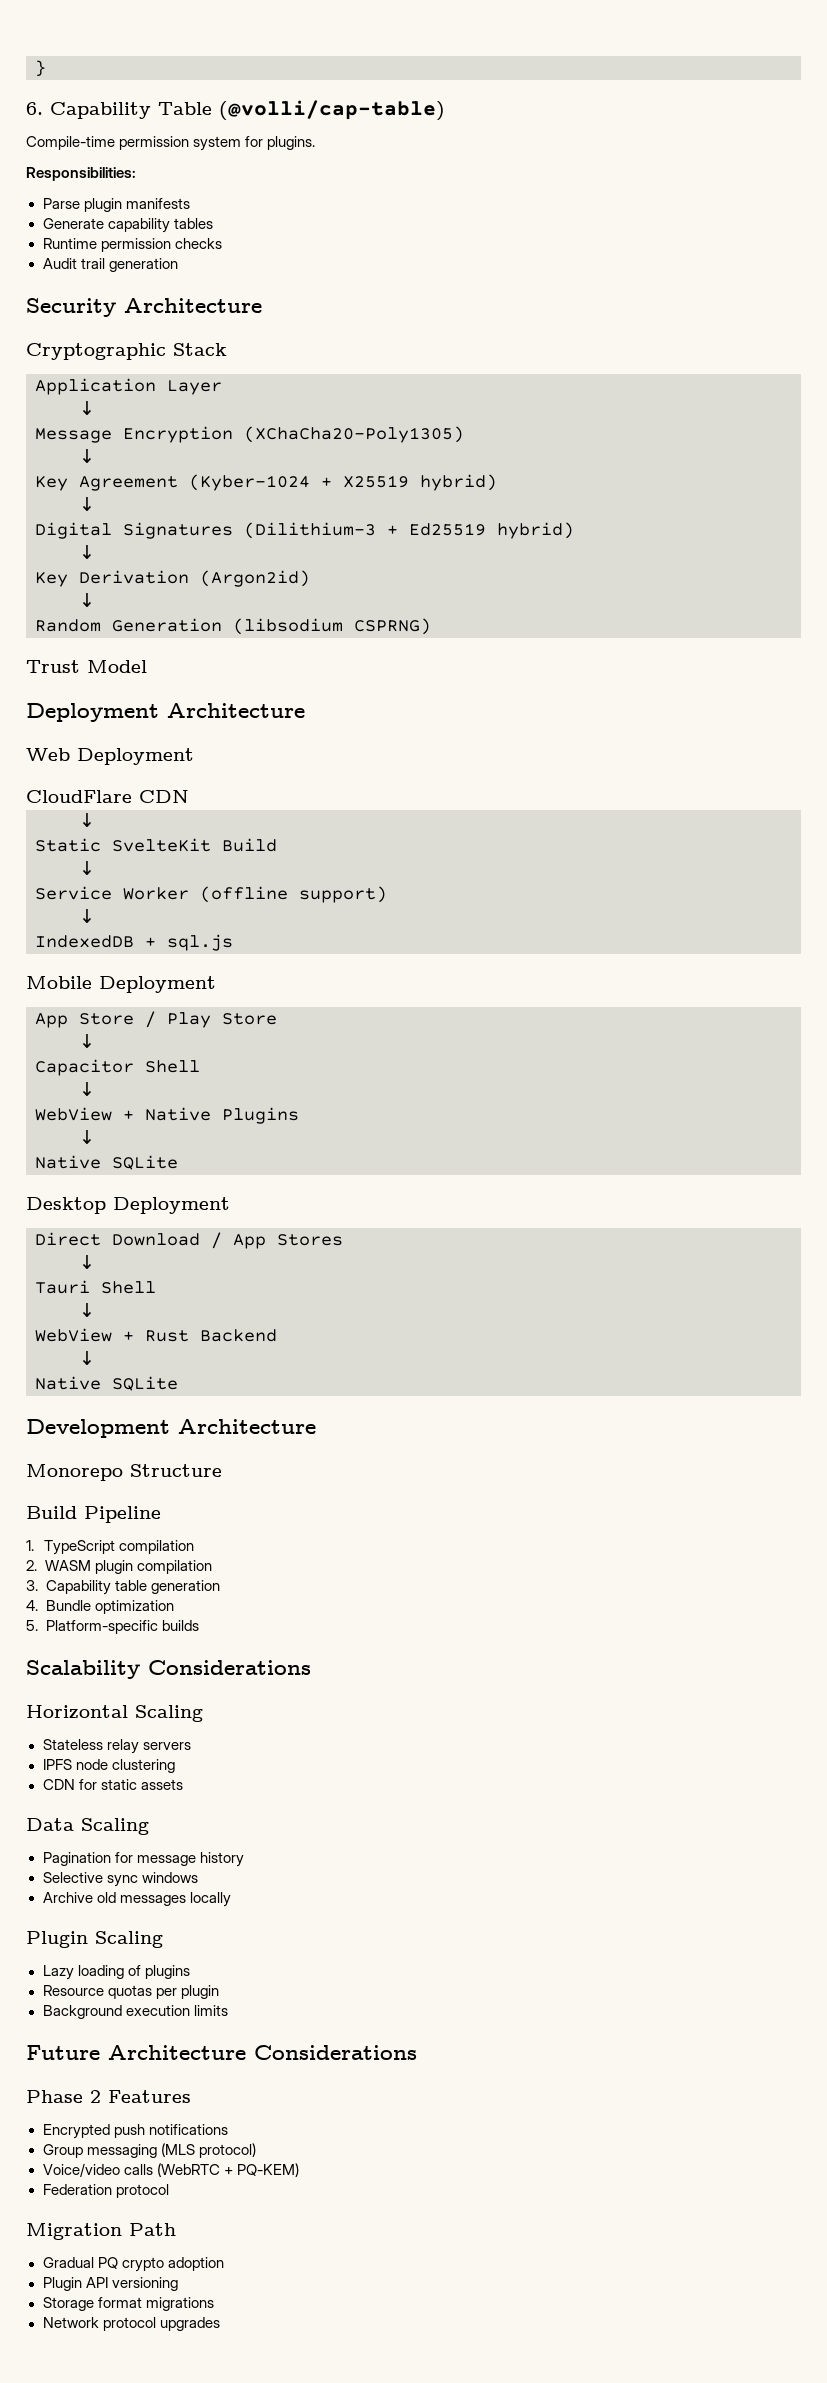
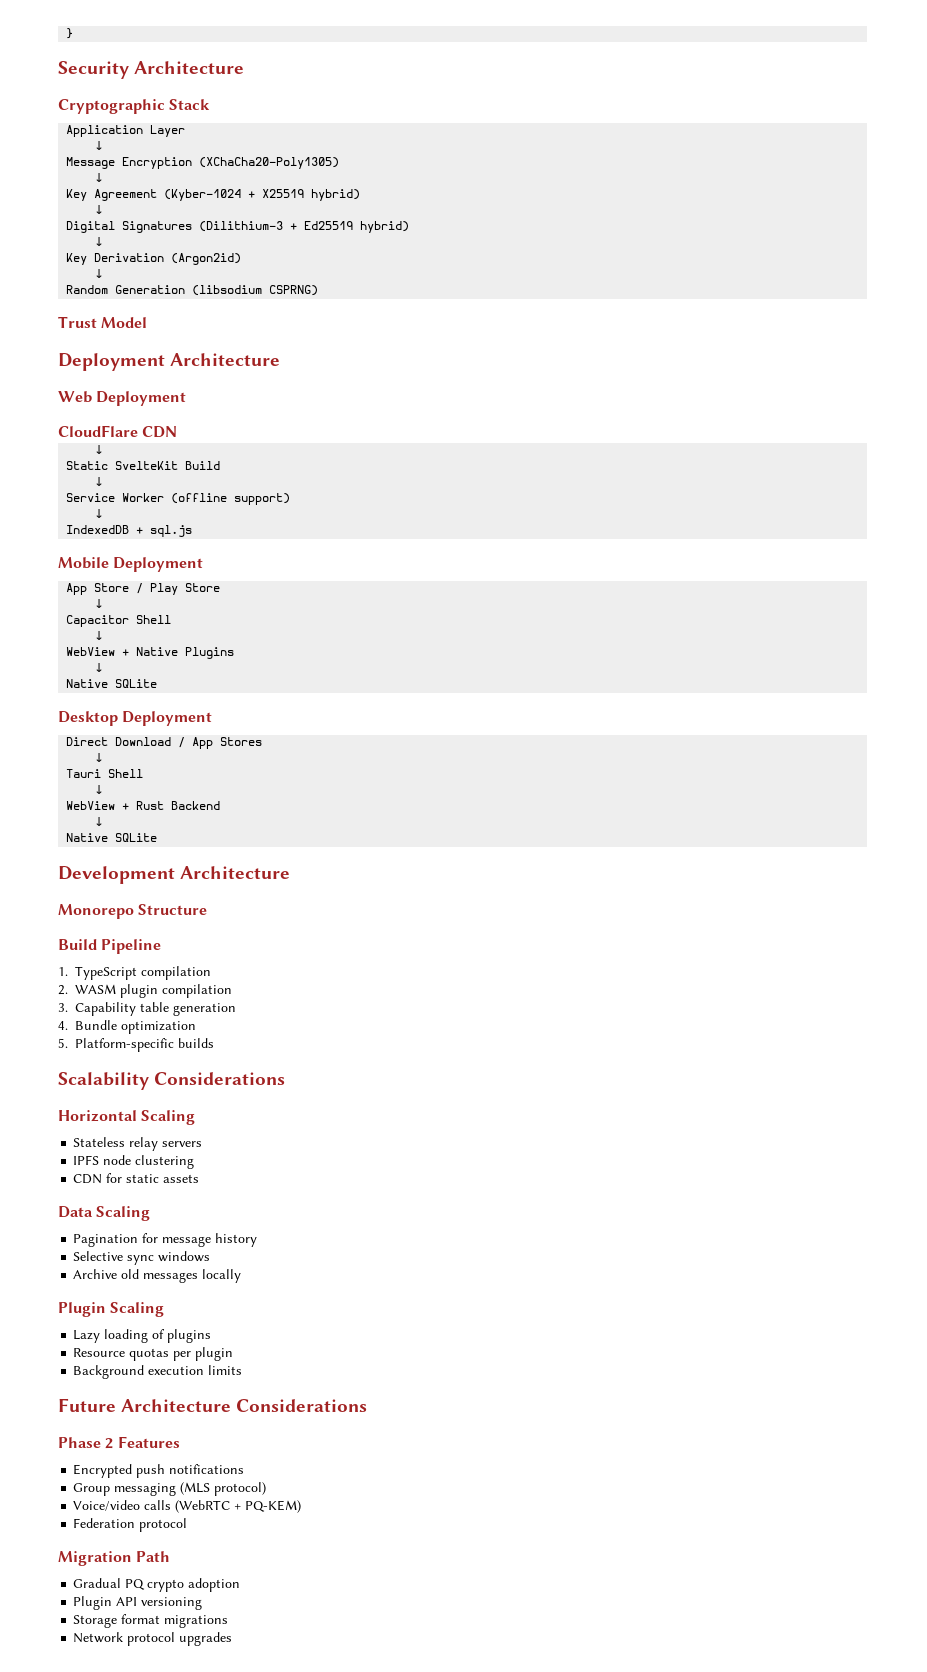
[26,100,445,121] [26,136,316,151] [26,167,136,181] [42,198,190,212] [42,218,213,233] [42,238,222,252] [42,258,178,272] // 6. Capability Table (@volli/cap-table) // Compile-time permission system for plugins. // Responsibilities: // Parse plugin manifests // Generate capability tables // Runtime permission checks // Audit trail generation -> (74, 33) none

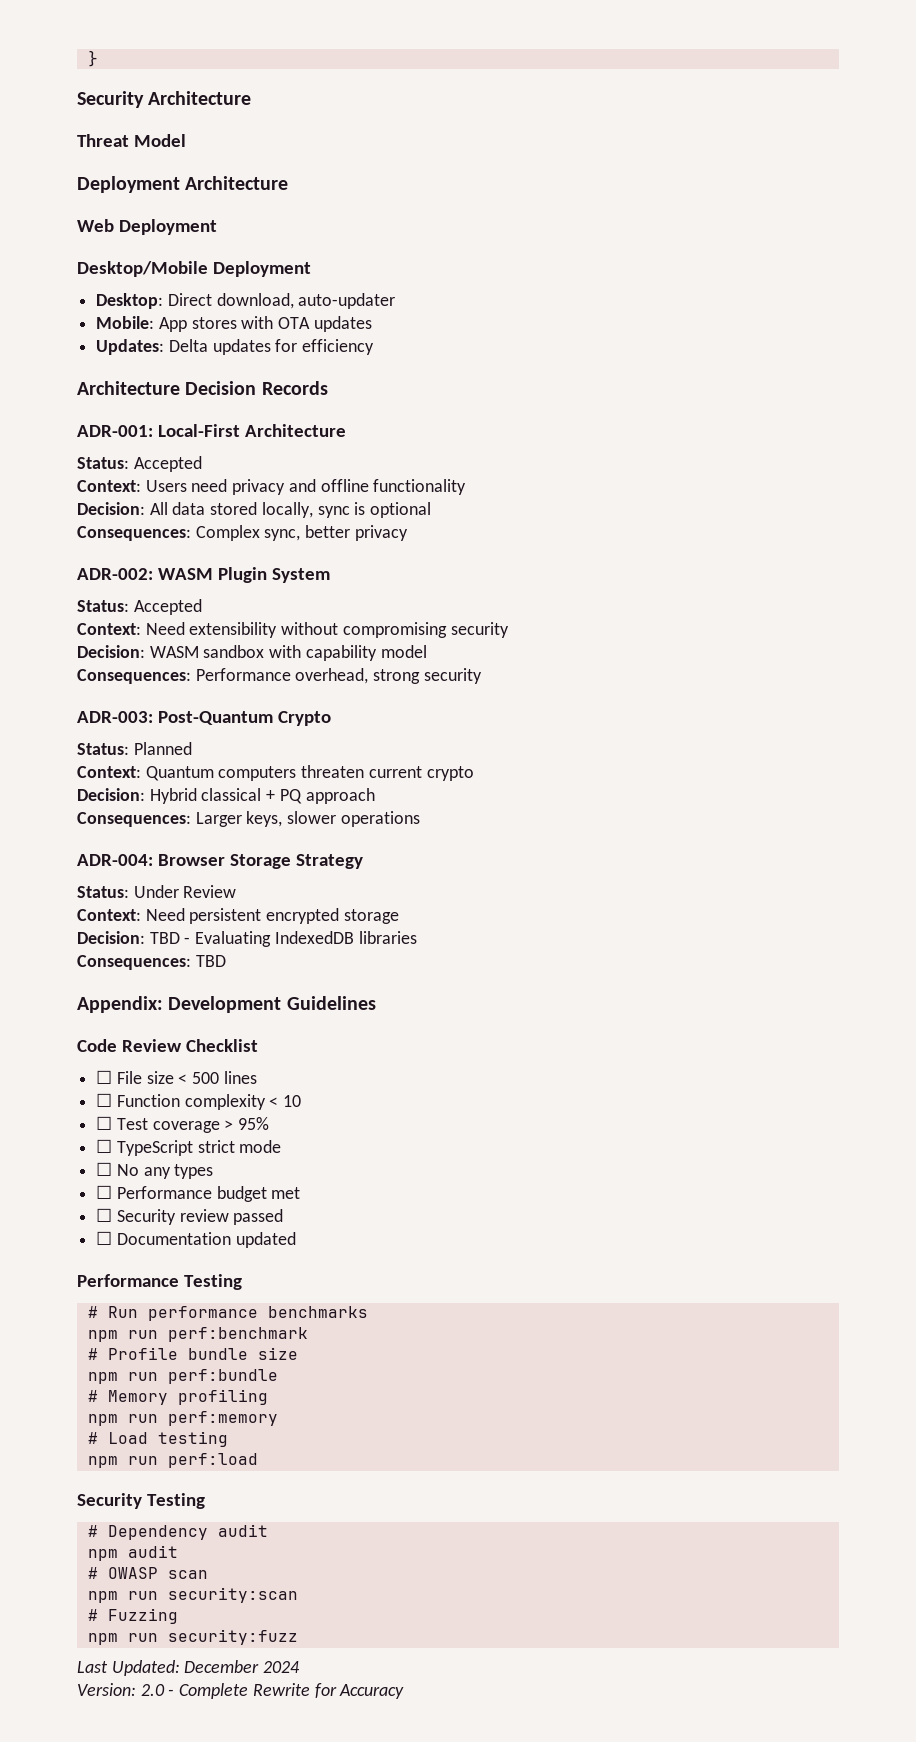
[58,99,211,114] [66,125,186,137] [94,141,105,150] [66,157,340,169] [94,173,105,182] [66,189,361,201] [94,205,105,214] [66,221,410,233] [94,237,105,246] [66,253,242,265] [94,269,105,278] [66,285,319,296] [58,316,97,328] Cryptographic Stack // Application Layer // ↓ // Message Encryption (XChaCha20-Poly1305) // ↓ // Key Agreement (Kyber-1024 + X25519 hybrid) // ↓ // Digital Signatures (Dilithium-3 + Ed25519 hybrid) // ↓ // Key Derivation (Argon2id) // ↓ // Random Generation (libsodium CSPRNG) // Trust -> [77,134,129,147] Threat
[58,425,178,438] [94,445,105,454] [66,461,221,470] [94,477,105,486] [66,493,291,505] [94,509,105,518] [66,525,193,537] [58,557,204,572] [66,583,221,595] [94,599,105,608] [66,615,172,627] [94,631,105,640] [66,647,235,659] [94,663,105,672] [66,679,158,688] [58,711,213,726] [66,737,263,749] [94,753,105,762] [66,769,144,778] [94,785,105,794] [66,801,221,810] [94,817,105,826] [66,833,158,842] [58,866,291,884] [58,904,208,919] [58,939,162,954] [58,966,211,980] [58,984,232,998] [58,1002,236,1016] [58,1020,196,1034] [58,1038,214,1052] [58,1072,286,1090] [58,1110,196,1125] [73,1137,203,1151] [73,1155,195,1169] [73,1173,200,1184] [58,1206,151,1221] [73,1233,258,1247] [73,1251,211,1265] [73,1269,242,1283] [58,1302,165,1317] [73,1329,212,1343] [73,1347,234,1361] [73,1365,243,1379] [58,1398,368,1412] [58,1436,180,1449] [73,1464,245,1478] [73,1482,267,1496] [73,1500,302,1513] [73,1518,188,1532] [58,1551,171,1566] [73,1578,241,1592] [73,1596,203,1610] [73,1614,229,1628] [73,1632,233,1646] CloudFlare CDN // ↓ // Static SvelteKit Build // ↓ // Service Worker (offline support) // ↓ // IndexedDB + sql.js // Mobile Deployment // App Store / Play Store // ↓ // Capacitor Shell // ↓ // WebView + Native Plugins // ↓ // Native SQLite // Desktop Deployment // Direct Download / App Stores // ↓ // Tauri Shell // ↓ // WebView + Rust Backend // ↓ // Native SQLite // Development Architecture // Monorepo Structure // Build Pipeline // 1. TypeScript compilation // 2. WASM plugin compilation // 3. Capability table generation // 4. Bundle optimization // 5. Platform-specific builds // Scalability Considerations // Horizontal Scaling // Stateless relay servers // IPFS node clustering // CDN for static assets // Data Scaling // Pagination for message history // Selective sync windows // Archive old messages locally // Plugin Scaling // Lazy loading of plugins // Resource quotas per plugin // Background execution limits // Future Architecture Considerations // Phase 2 Features // Encrypted push notifications // Group messaging (MLS protocol) // Voice/video calls (WebRTC + PQ-KEM) // Federation protocol // Migration Path // Gradual PQ crypto adoption // Plugin API versioning // Storage format migrations // Network protocol upgrades -> [77,261,311,277] [96,293,396,309] [96,316,372,332] [96,339,375,355] [77,381,328,395] [77,424,346,437] [77,456,202,472] [77,479,467,495] [77,502,432,518] [77,525,408,541] [77,567,330,583] [77,599,202,615] [77,622,509,638] [77,645,427,661] [77,668,482,684] [77,711,331,726] [77,742,192,755] [77,765,474,781] [77,788,375,804] [77,811,420,827] [77,854,363,869] [77,885,237,898] [77,908,399,924] [77,931,417,947] [77,955,226,970] [77,996,376,1013] [77,1039,258,1052] [96,1070,257,1084] [96,1093,302,1110] [96,1116,270,1133] [96,1139,282,1156] [96,1162,214,1179] [96,1185,301,1202] [96,1208,284,1225] [96,1231,296,1248] [77,1274,242,1290] [87,1306,368,1321] [87,1327,308,1342] [87,1347,298,1360] [87,1369,278,1384] [87,1389,268,1405] [87,1411,278,1426] [87,1431,228,1447] [87,1453,258,1468] [77,1493,205,1509] [87,1524,268,1540] [87,1545,178,1561] [87,1567,208,1579] [87,1587,298,1603] [87,1608,178,1624] [87,1629,298,1645] [77,1660,301,1676] [77,1683,405,1699] Desktop/Mobile Deployment // Desktop: Direct download, auto-updater // Mobile: App stores with OTA updates // Updates: Delta updates for efficiency // Architecture Decision Records // ADR-001: Local-First Architecture // Status: Accepted // Context: Users need privacy and offline functionality // Decision: All data stored locally, sync is optional // Consequences: Complex sync, better privacy // ADR-002: WASM Plugin System // Status: Accepted // Context: Need extensibility without compromising security // Decision: WASM sandbox with capability model // Consequences: Performance overhead, strong security // ADR-003: Post-Quantum Crypto // Status: Planned // Context: Quantum computers threaten current crypto // Decision: Hybrid classical + PQ approach // Consequences: Larger keys, slower operations // ADR-004: Browser Storage Strategy // Status: Under Review // Context: Need persistent encrypted storage // Decision: TBD - Evaluating IndexedDB libraries // Consequences: TBD // Appendix: Development Guidelines // Code Review Checklist // ☐ File size < 500 lines // ☐ Function complexity < 10 // ☐ Test coverage > 95% // ☐ TypeScript strict mode // ☐ No any types // ☐ Performance budget met // ☐ Security review passed // ☐ Documentation updated // Performance Testing // # Run performance benchmarks // npm run perf:benchmark // # Profile bundle size // npm run perf:bundle // # Memory profiling // npm run perf:memory // # Load testing // npm run perf:load // Security Testing // # Dependency audit // npm audit // # OWASP scan // npm run security:scan // # Fuzzing // npm run security:fuzz // Last Updated: December 2024 // Version: 2.0 - Complete Rewrite for Accuracy

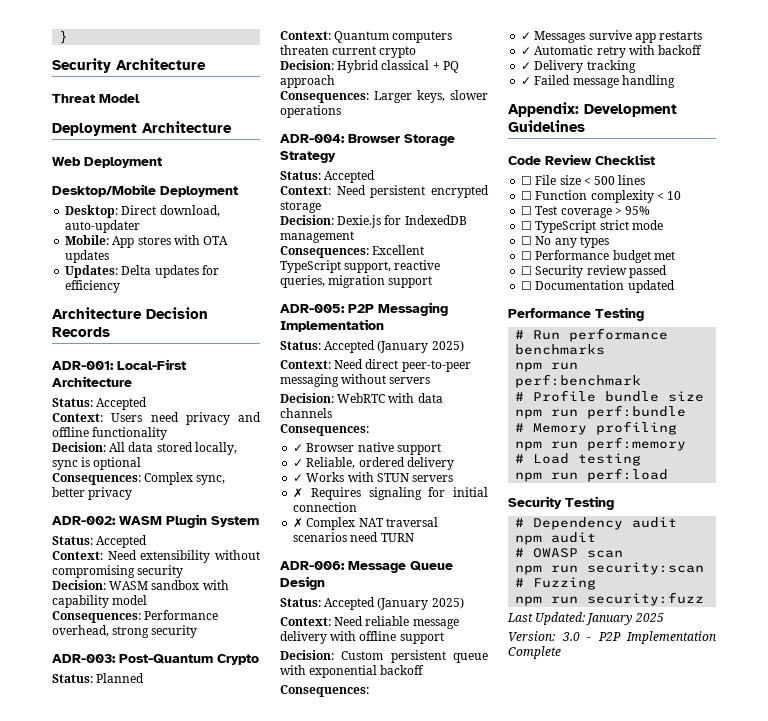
[133,885,237,898] Under Review -> [324,170,376,183] Accepted
[149,931,417,947] [77,955,226,970] TBD - Evaluating IndexedDB libraries // Consequences: TBD -> [337,215,467,228] [280,231,354,243] [280,245,425,258] [280,260,441,273] [280,275,433,288] [280,302,448,316] [280,319,384,332] [280,340,464,353] [280,359,471,372] [280,374,431,387] [280,393,443,403] [280,408,332,418] [280,424,369,436] [293,442,441,455] [293,457,454,470] [293,472,454,482] [293,487,488,500] [293,502,358,512] [293,517,438,530] [293,532,414,542] [280,561,453,573] [280,576,325,590] [280,597,464,610] [280,616,459,629] [280,631,444,644] [280,650,488,663] [280,665,425,678] [280,685,369,697] [521,30,703,43] [521,45,703,58] [521,60,636,73] [521,75,675,88] Dexie.js for IndexedDB management // Consequences: Excellent TypeScript support, reactive queries, migration support // ADR-005: P2P Messaging Implementation // Status: Accepted (January 2025) // Context: Need direct peer-to-peer messaging without servers // Decision: WebRTC with data channels // Consequences: // ✓ Browser native support // ✓ Reliable, ordered delivery // ✓ Works with STUN servers // ✗ Requires signaling for initial connection // ✗ Complex NAT traversal scenarios need TURN // ADR-006: Message Queue Design // Status: Accepted (January 2025) // Context: Need reliable message delivery with offline support // Decision: Custom persistent queue with exponential backoff // Consequences: // ✓ Messages survive app restarts // ✓ Automatic retry with backoff // ✓ Delivery tracking // ✓ Failed message handling
[184,1660,301,1673] December 2024 -> [586,613,664,625] January 2025
[140,1683,405,1699] 2.0 - Complete Rewrite for Accuracy -> [561,631,716,644] [508,646,561,659] 3.0 - P2P Implementation Complete

